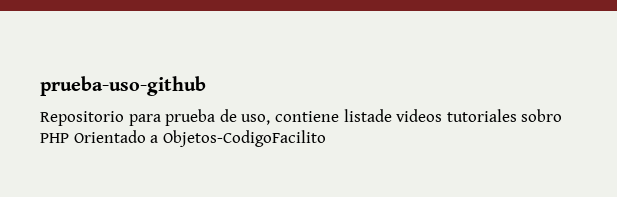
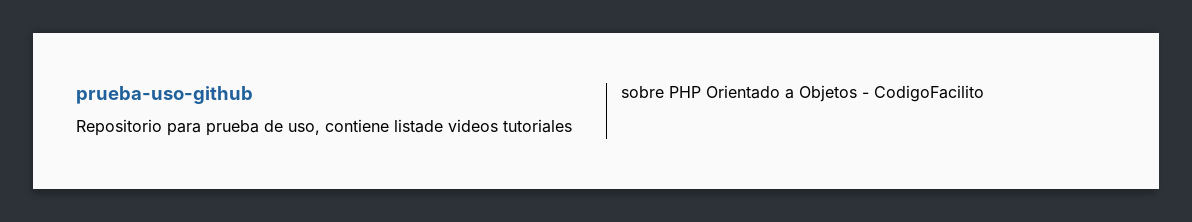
[521,109,563,122] sobro -> [621,86,664,98] sobre
[162,130,326,147] Objetos-CodigoFacilito -> [799,85,984,102] Objetos - CodigoFacilito

